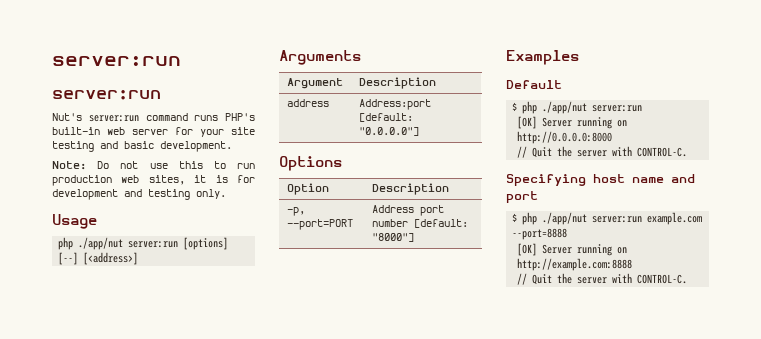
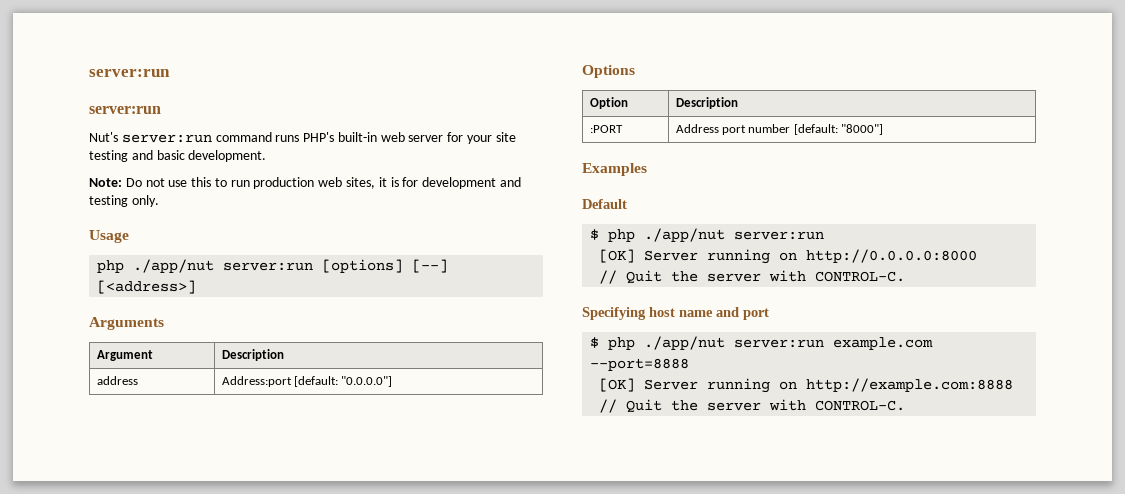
[286,207,305,216] [286,219,353,230] -p, --port=PORT -> [589,125,623,133] :PORT

